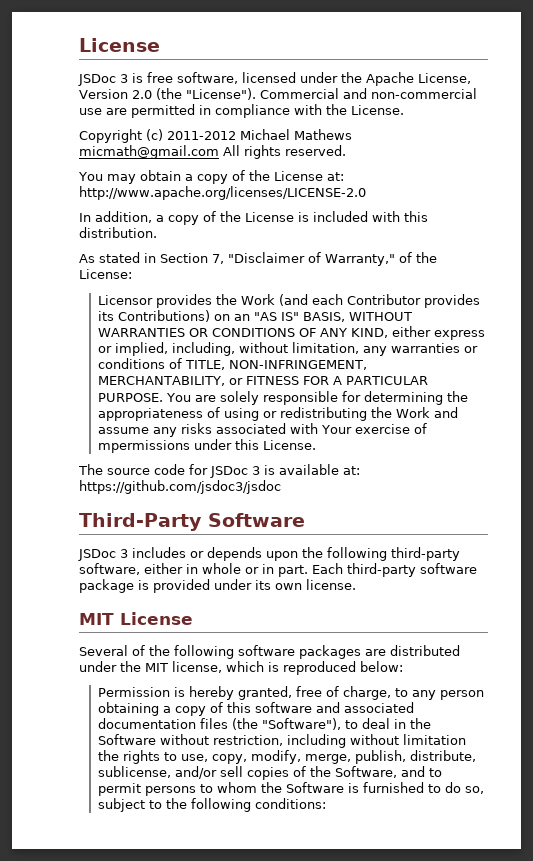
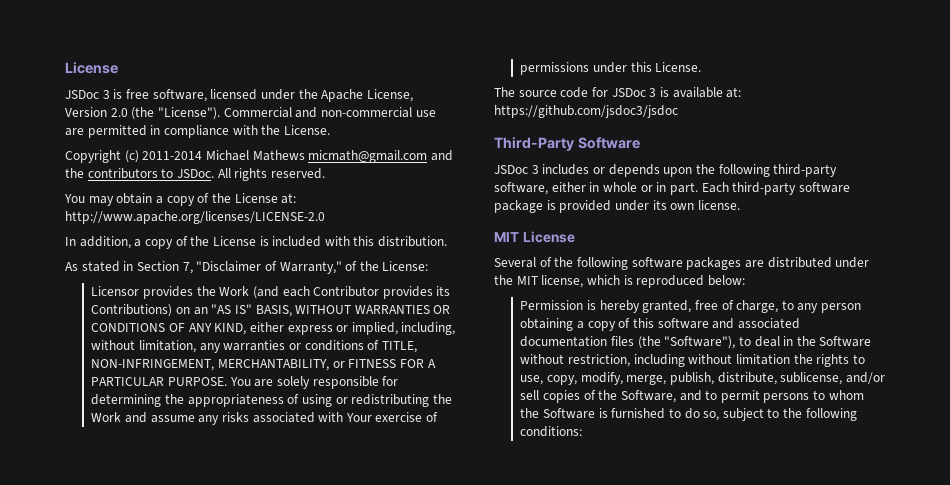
[167,131,236,140] 2011-2012 -> [142,151,203,160] 2011-2014
(219, 152) none -> [430,150,453,161] [65,168,214,179] and the contributors to JSDoc.
[98,440,191,453] mpermissions -> [520,62,590,75] permissions

